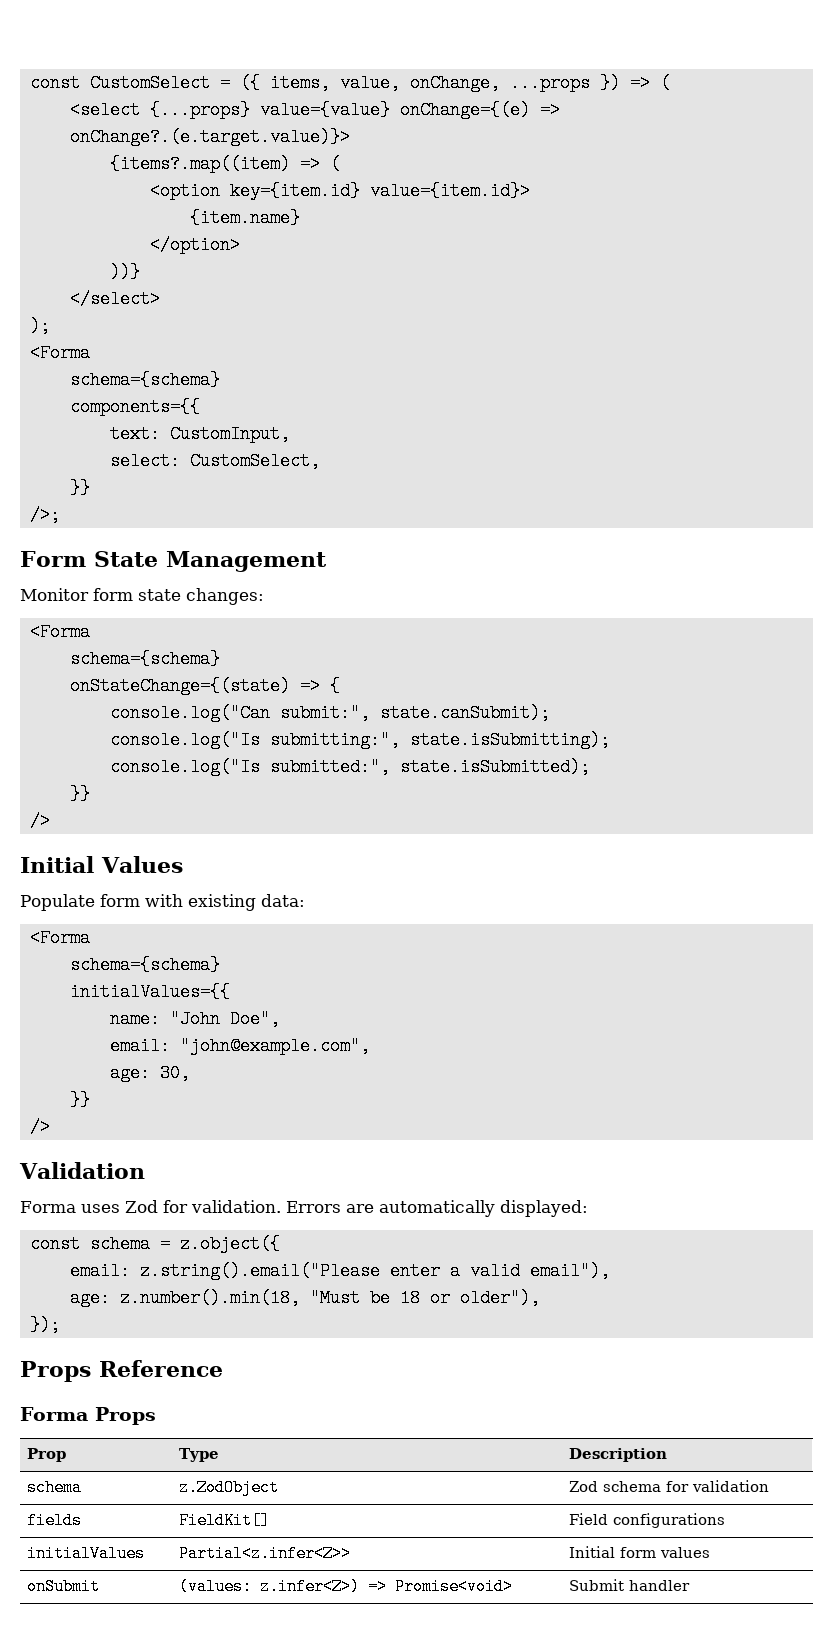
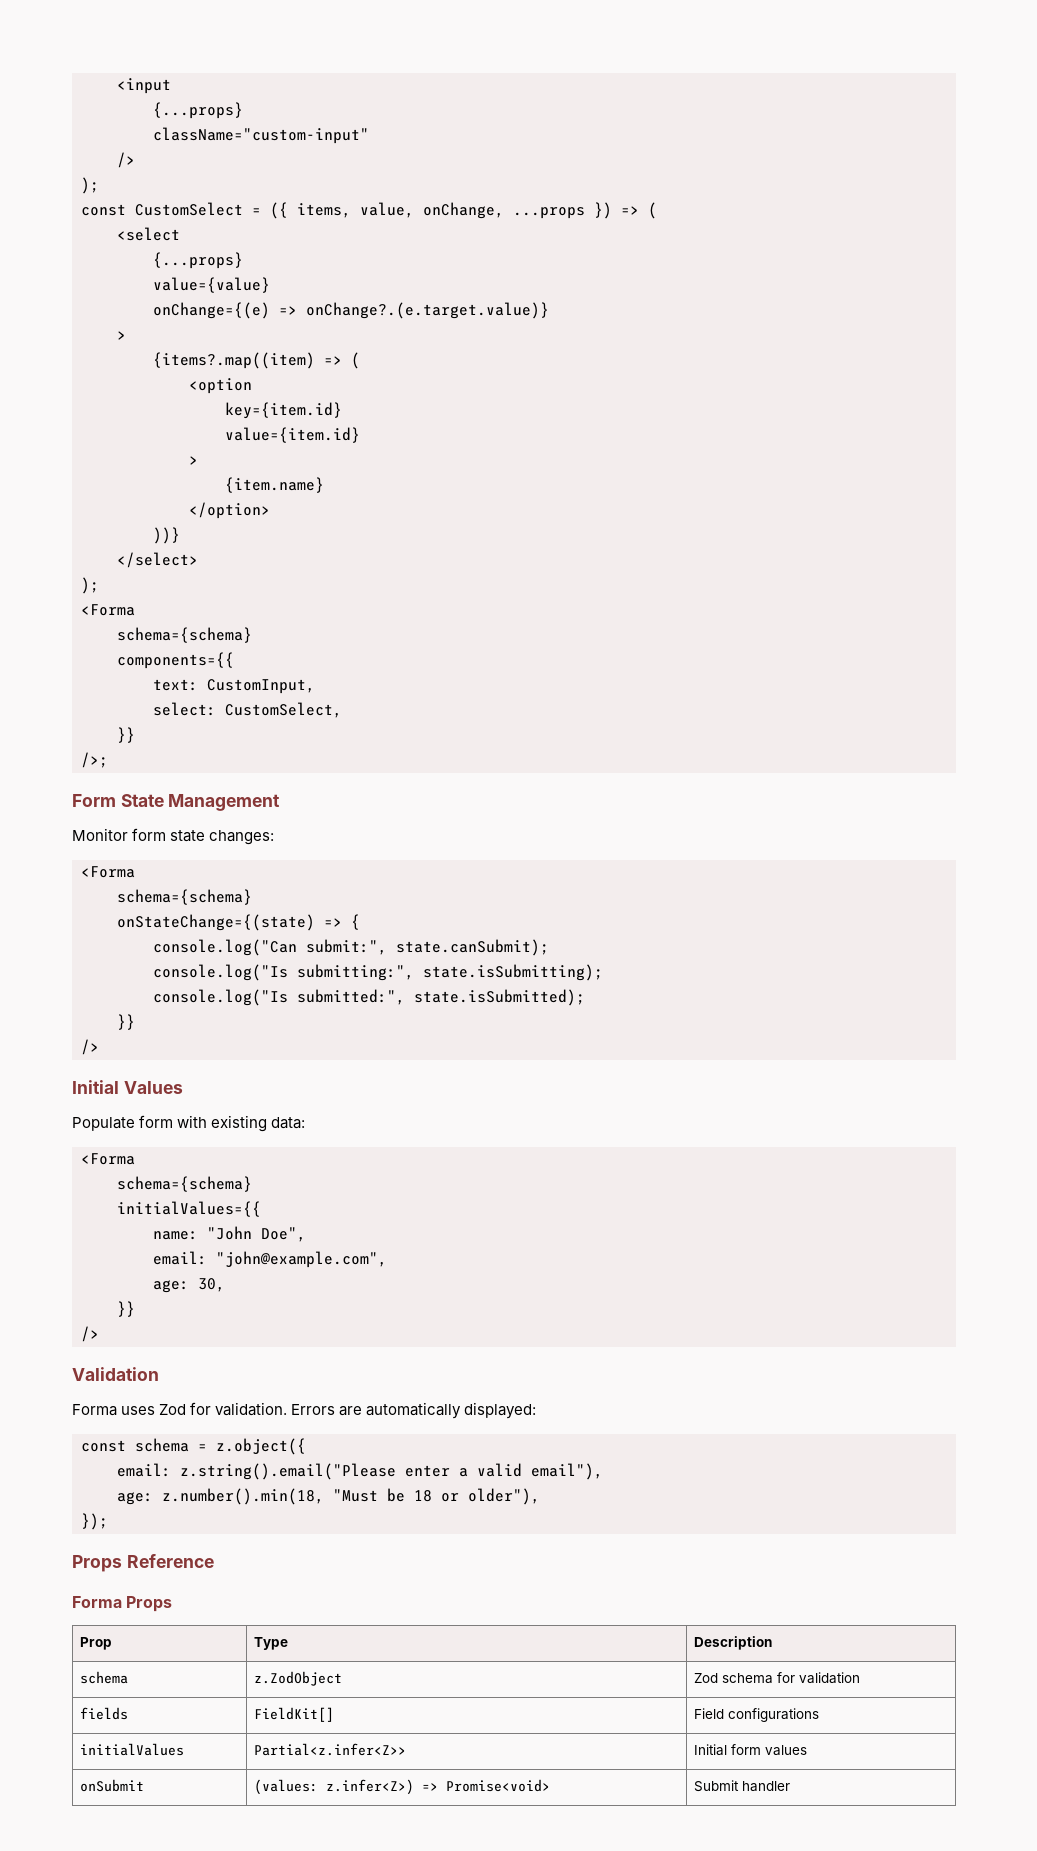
(29, 83) none -> [117,78,171,94] [153,102,243,119] [153,127,369,144] [117,152,135,168] [81,177,99,194] <input // {...props} // className="custom-input" // /> // ); //
[149,101,250,119] {...props} -> [153,252,243,269] // {...props} //
(390, 110) none -> (270, 285) //
[69,128,350,146] onChange?.(e.target.value)}> -> [306,302,549,319] [117,331,126,340] onChange?.(e.target.value)} // >
(220, 191) none -> (252, 386) //
[369,182,530,200] value={item.id}> -> [225,427,360,443] [189,456,198,465] // value={item.id} // >

